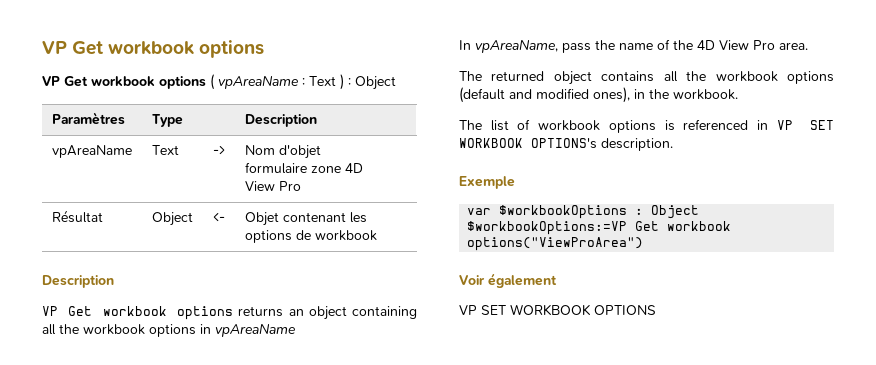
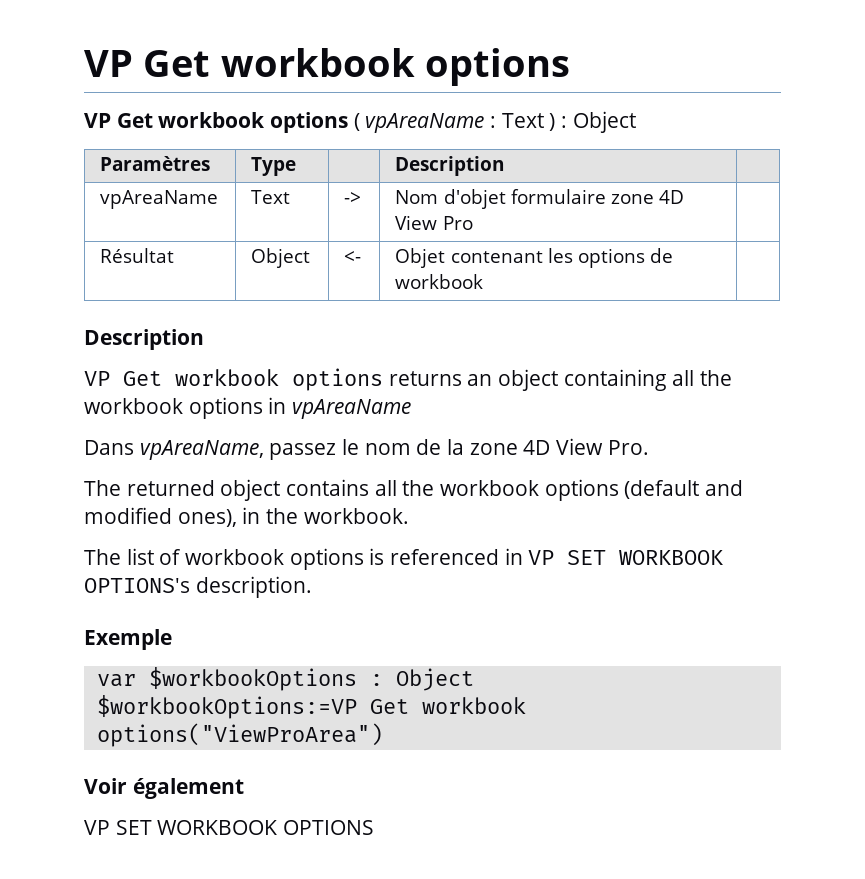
[459,39,808,53] In vpAreaName, pass the name of the 4D View Pro area. -> [84,438,649,460] Dans vpAreaName, passez le nom de la zone 4D View Pro.

